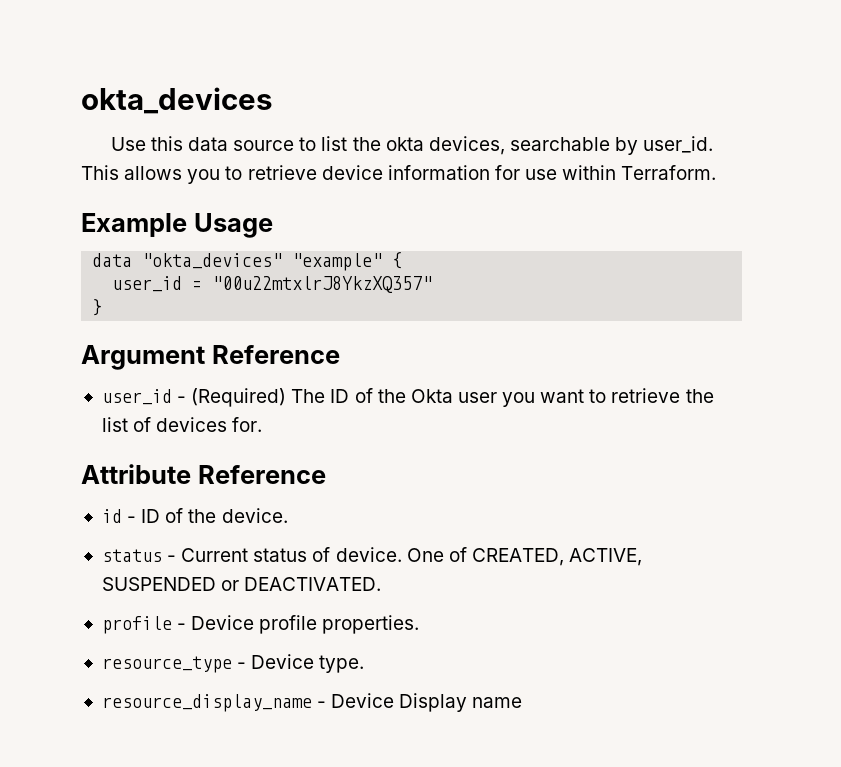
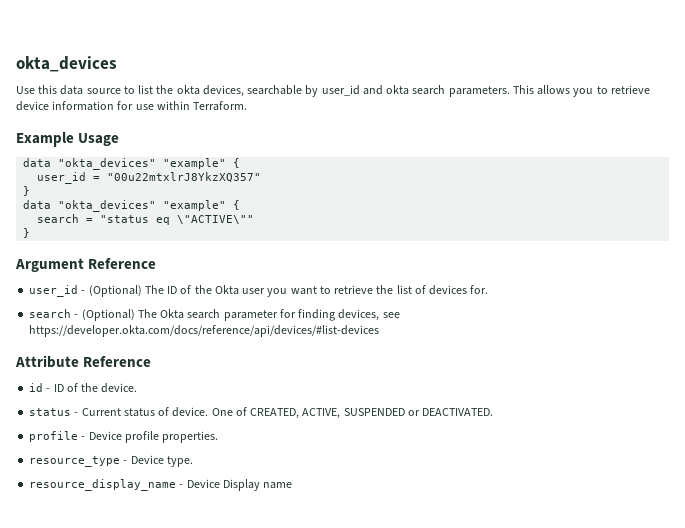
[643,136,714,153] user_id. -> [321,85,510,97] user_id and okta search parameters.
(103, 307) none -> [23,200,241,212] [37,214,255,225] [23,228,31,238] // data "okta_devices" "example" { // search = "status eq \"ACTIVE\"" // }
[191,388,287,407] (Required) -> [88,285,142,297] (Optional)
(263, 424) none -> [29,309,400,321] [29,325,380,337] // search - (Optional) The Okta search parameter for finding devices, see https://developer.okta.com/docs/reference/api/devices/#list-devices

